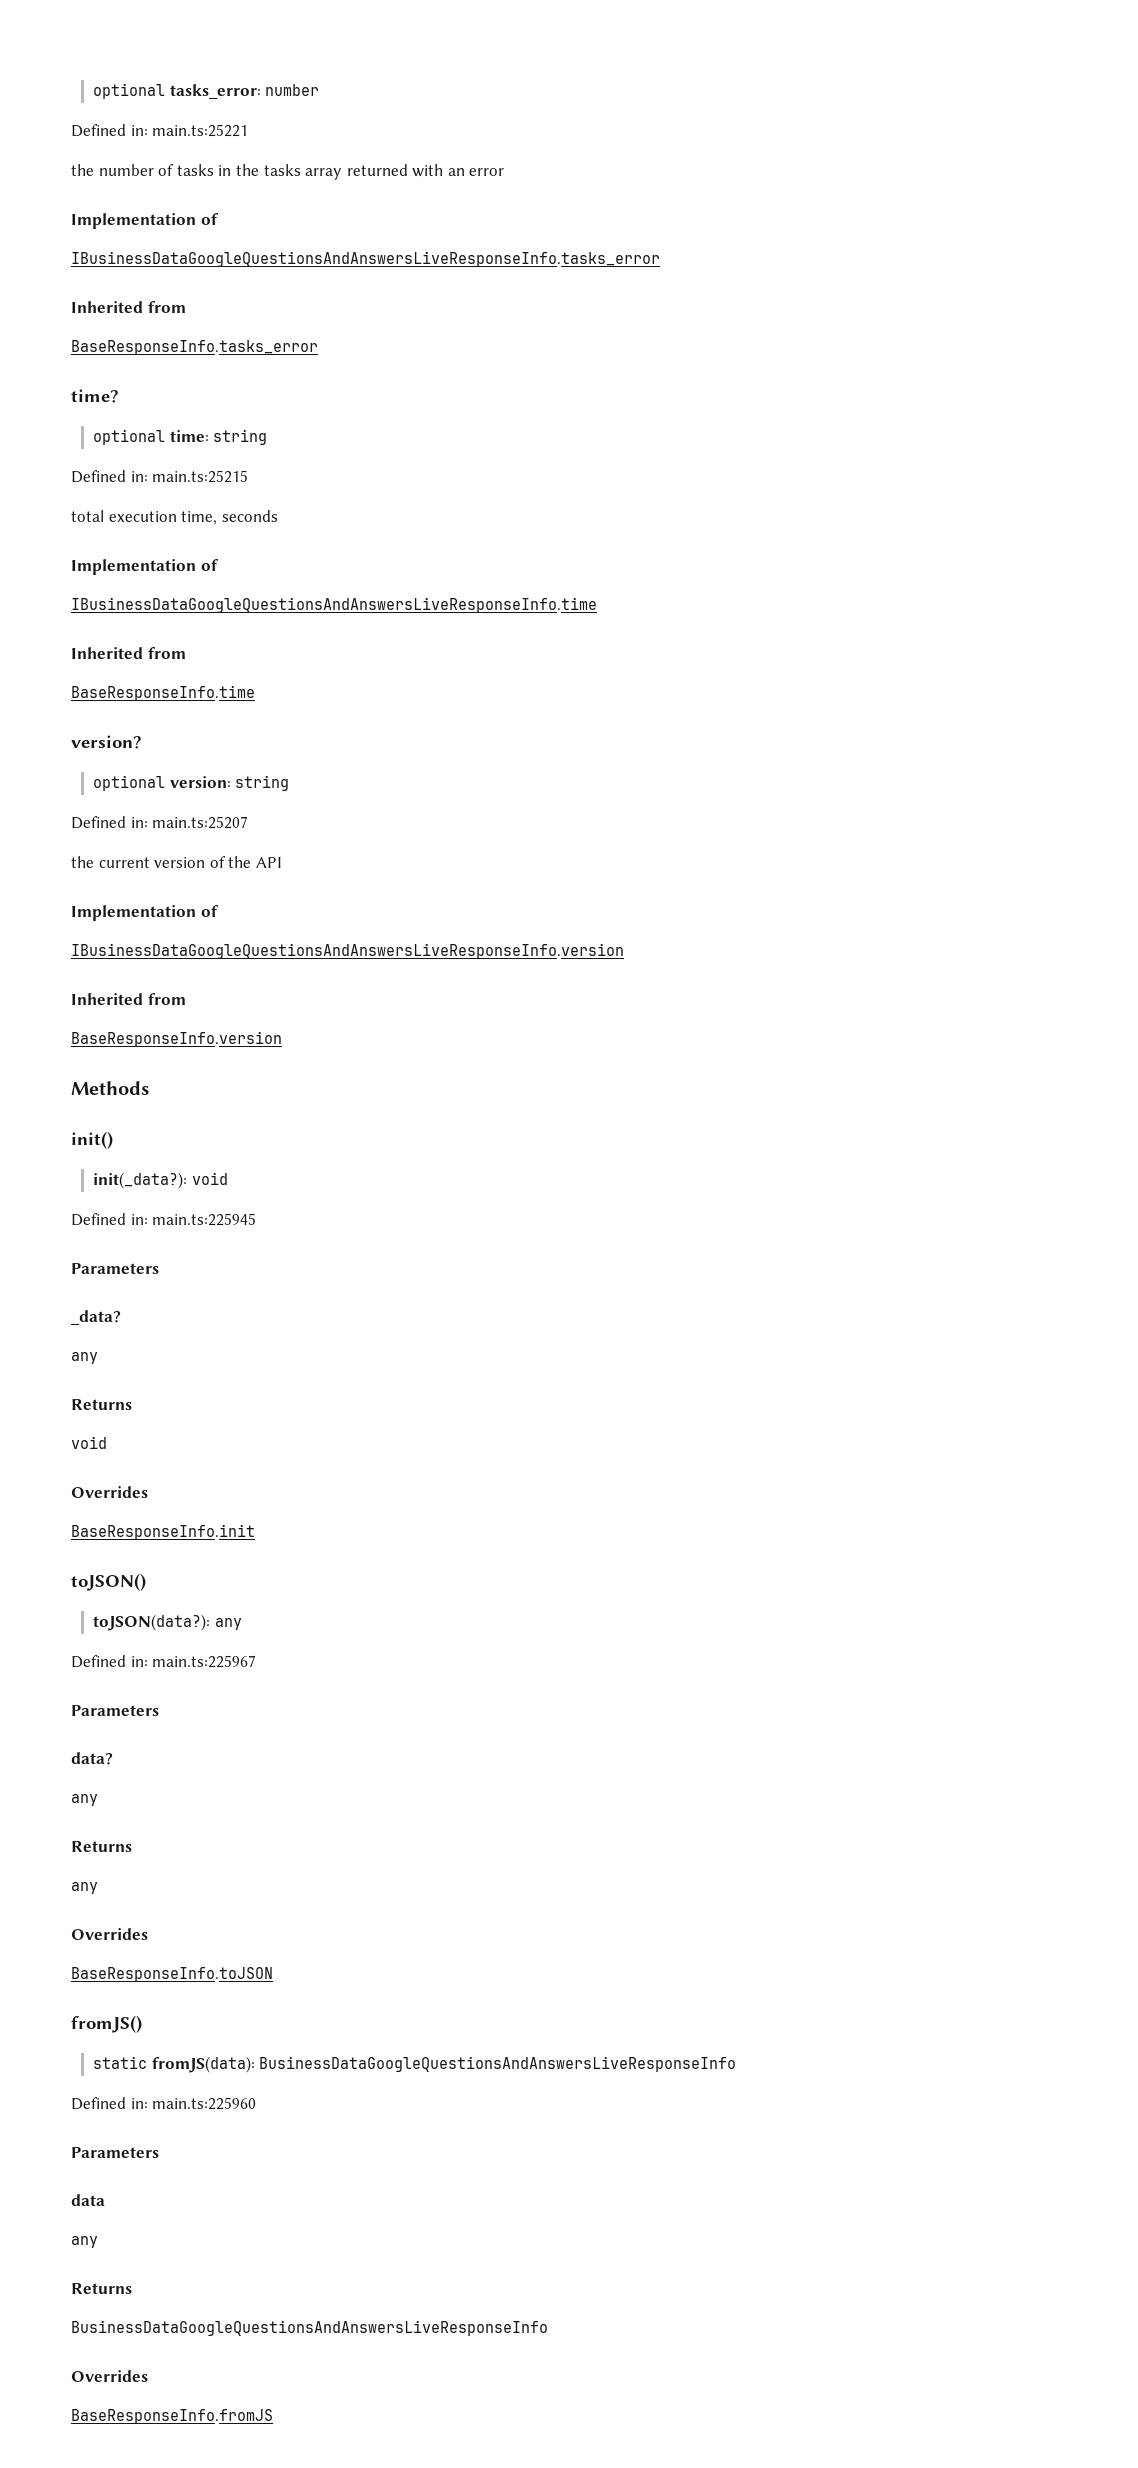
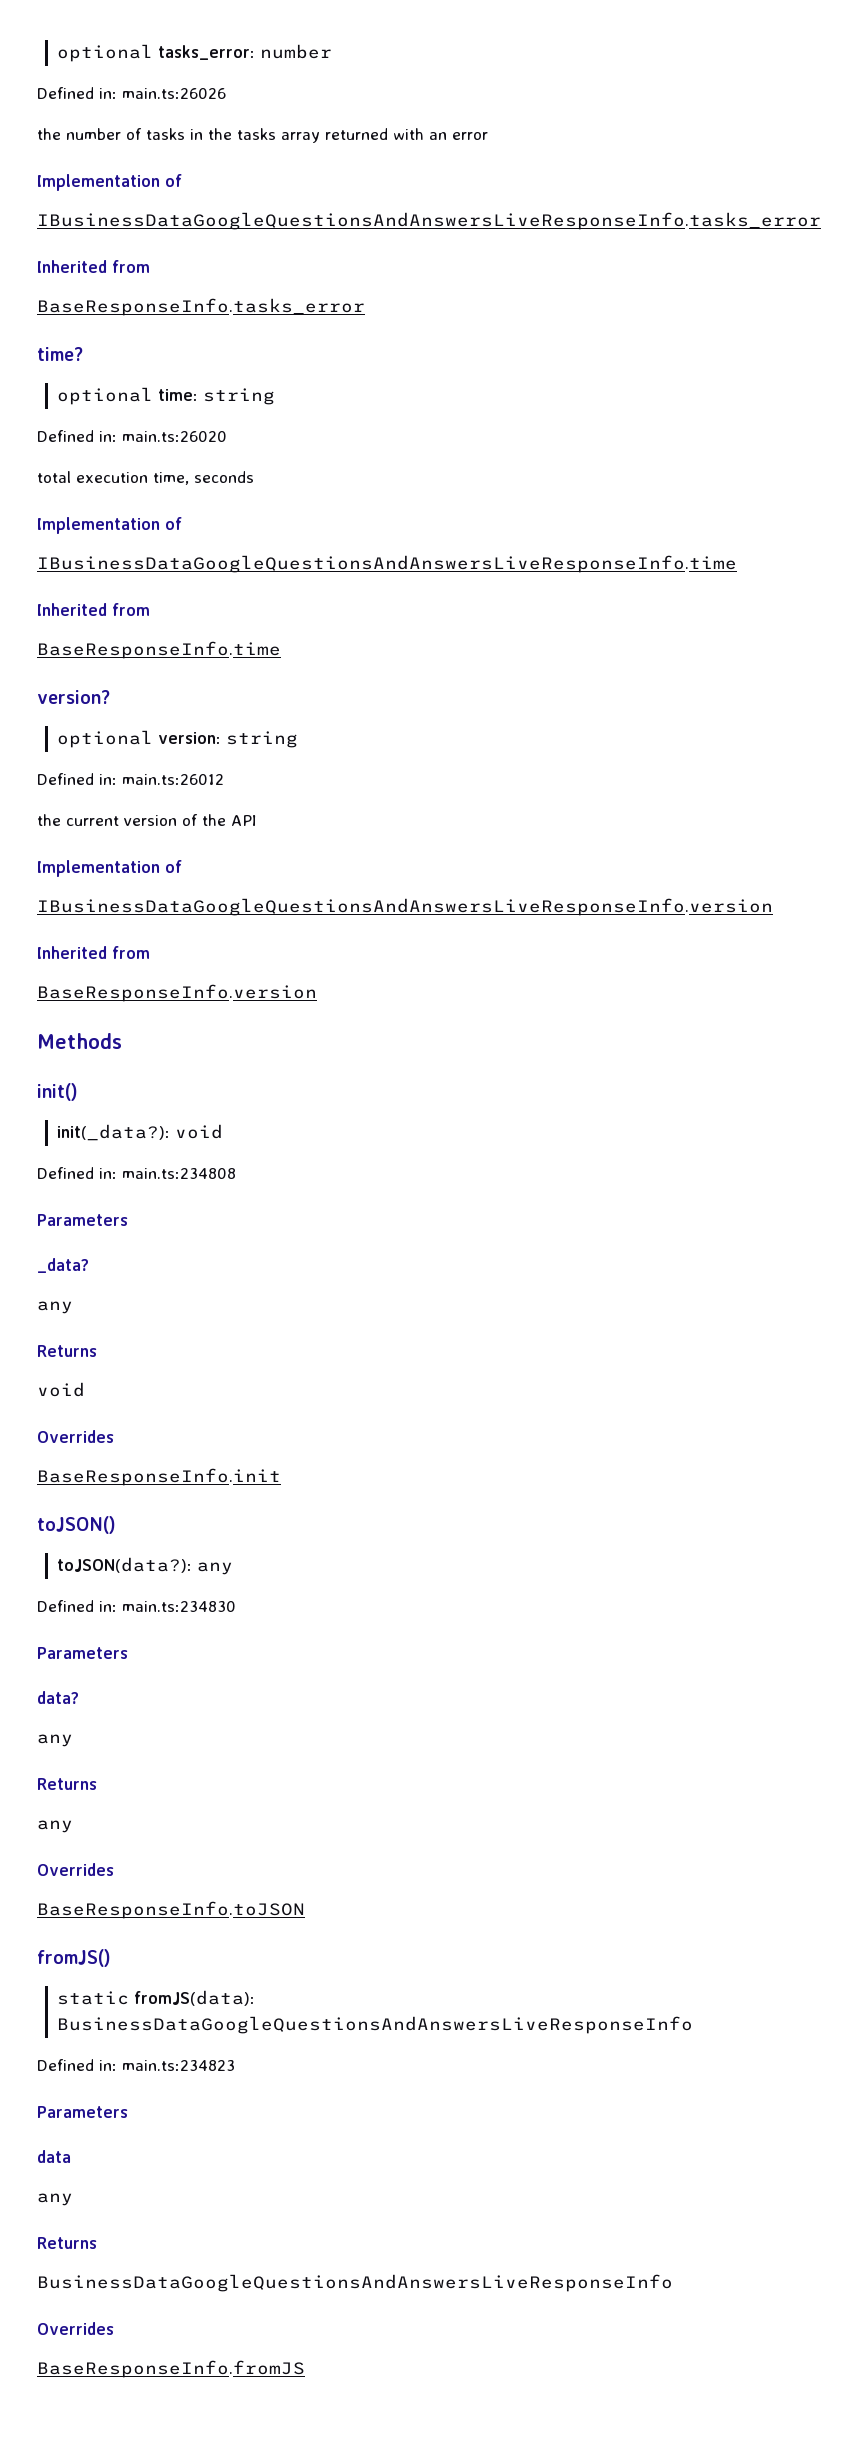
[152,124,249,137] main.ts:25221 -> [122,88,226,99] main.ts:26026
[152,470,249,483] main.ts:25215 -> [122,431,227,442] main.ts:26020
[152,816,249,829] main.ts:25207 -> [122,774,224,785] main.ts:26012
[152,1213,257,1226] main.ts:225945 -> [122,1168,236,1179] main.ts:234808
[152,1655,257,1668] main.ts:225967 -> [122,1601,236,1612] main.ts:234830
[152,2097,257,2110] main.ts:225960 -> [122,2060,235,2071] main.ts:234823

